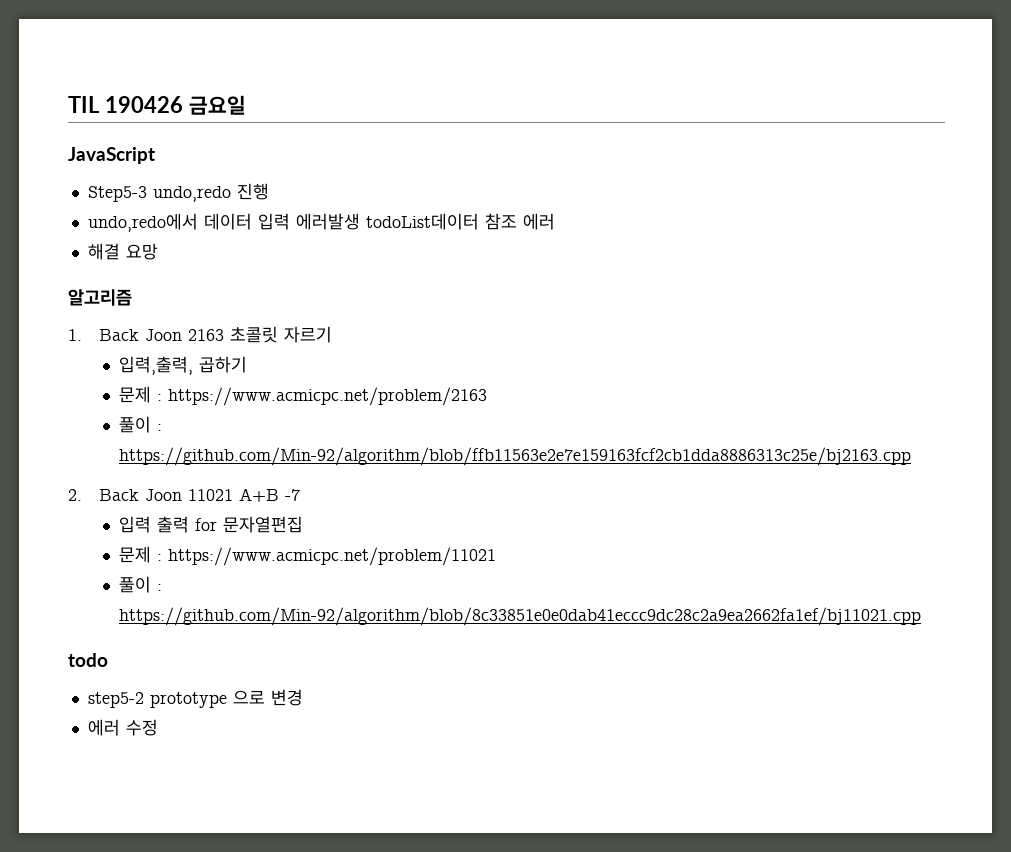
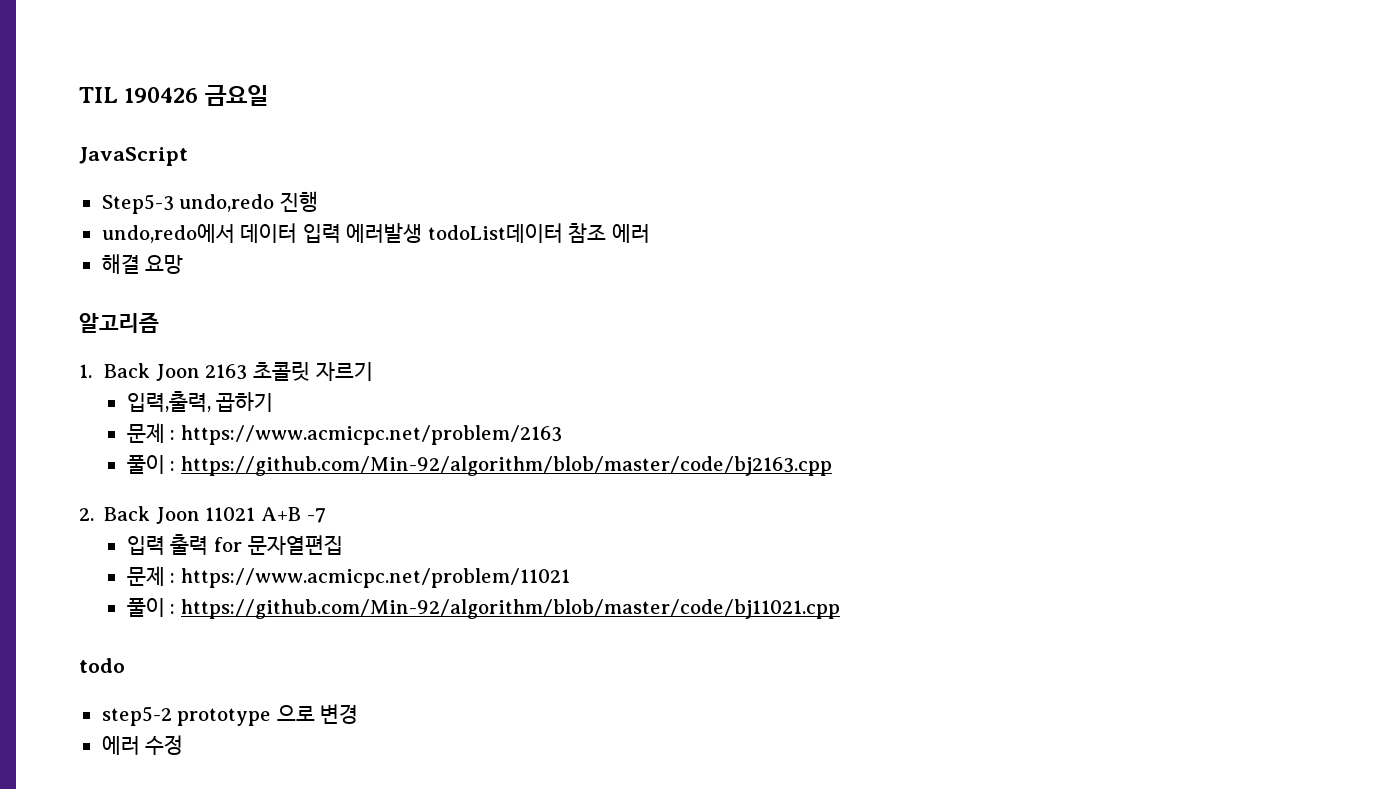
[119,447,912,466] https://github.com/Min-92/algorithm/blob/ffb11563e2e7e159163fcf2cb1dda8886313c25e/bj2163.cpp -> [181,456,833,476] https://github.com/Min-92/algorithm/blob/master/code/bj2163.cpp
[119,607,922,626] https://github.com/Min-92/algorithm/blob/8c33851e0e0dab41eccc9dc28c2a9ea2662fa1ef/bj11021.cpp -> [181,599,841,619] https://github.com/Min-92/algorithm/blob/master/code/bj11021.cpp

